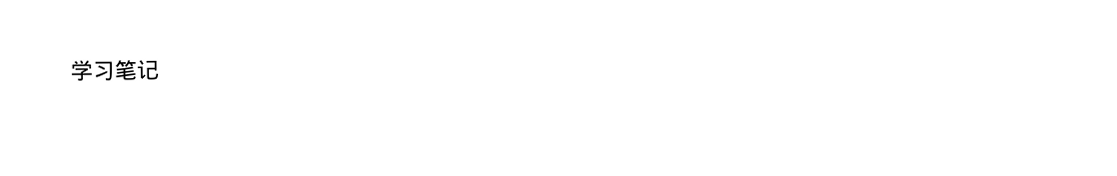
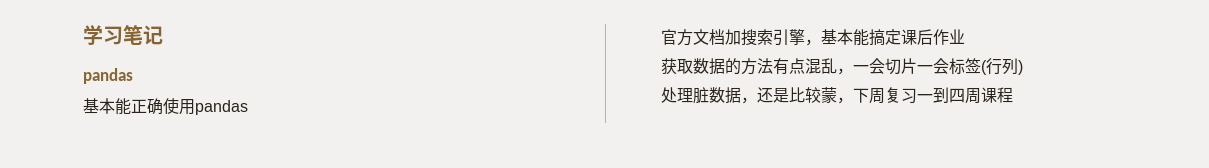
(159, 70) none -> [83,68,133,84] [83,98,248,115] [661,29,966,46] [661,58,1024,75] [661,87,1014,104] // pandas // 基本能正确使用pandas // 官方文档加搜索引擎，基本能搞定课后作业 // 获取数据的方法有点混乱，一会切片一会标签(行列) // 处理脏数据，还是比较蒙，下周复习一到四周课程

